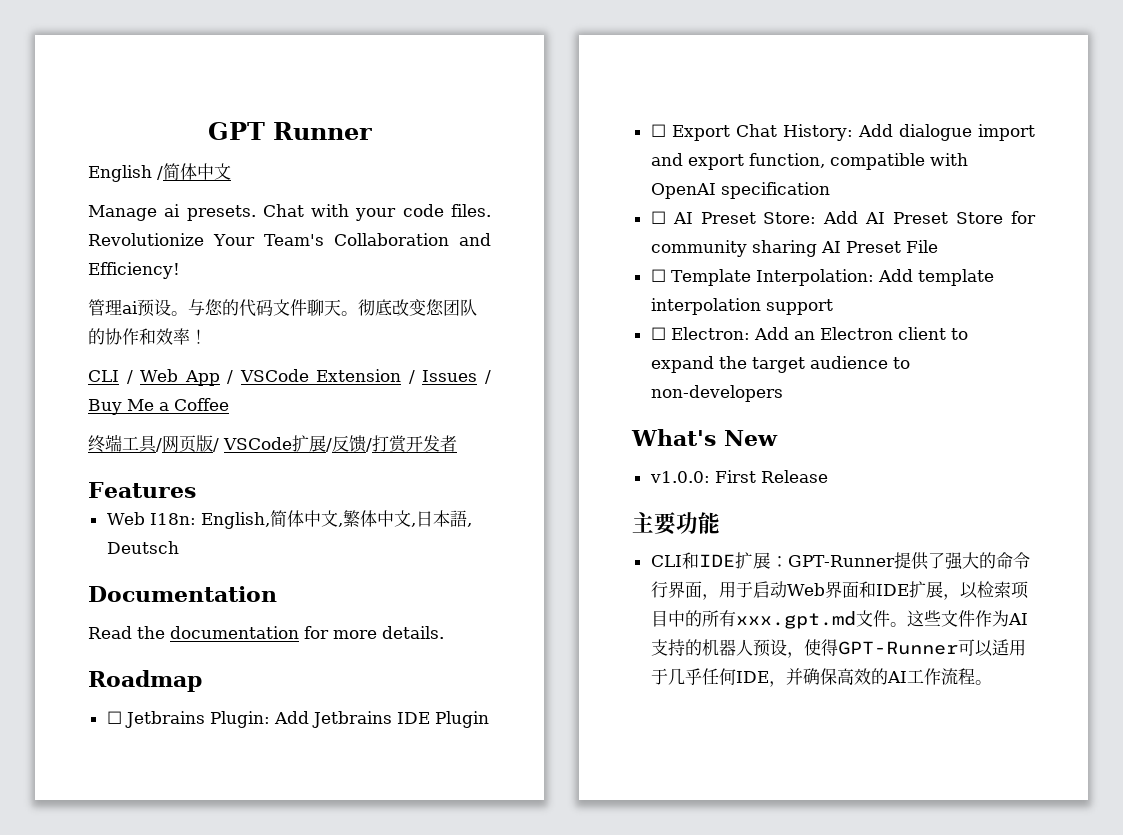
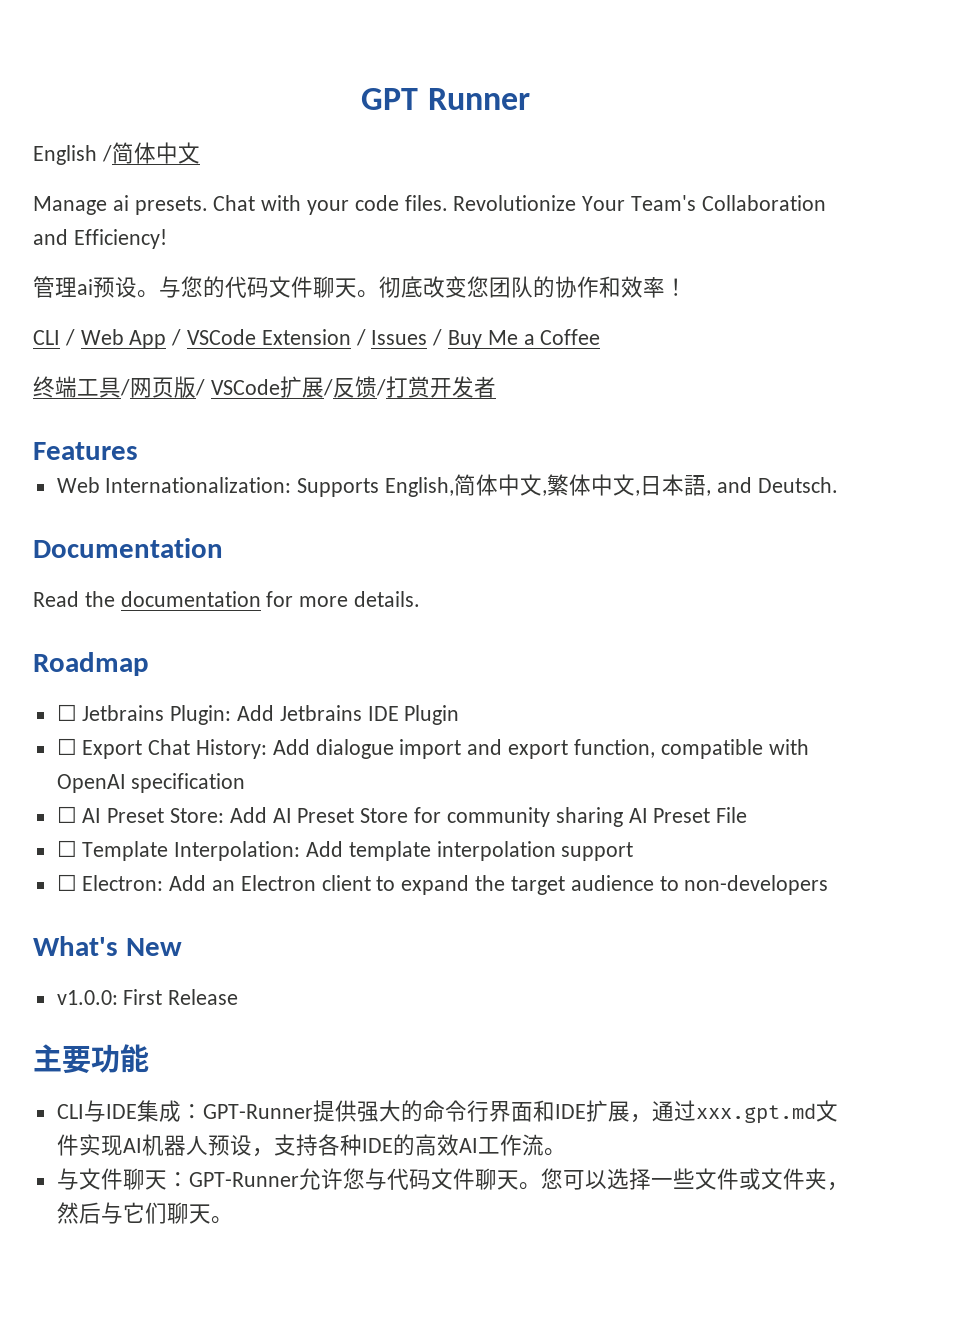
[149,513,196,525] I18n: -> [105,477,380,497] Internationalization: Supports
[106,541,179,554] Deutsch -> [716,477,838,493] and Deutsch.
[681,552,771,569] 和IDE扩展 -> [83,1100,181,1122] 与IDE集成
[927,552,945,569] 了 -> (357, 1111) none
[701,581,1029,600] [650,610,1028,629] [650,639,1026,658] [650,668,888,687] ，用于启动Web界面和IDE扩展，以检索项目中的所有xxx.gpt.md文件。这些文件作为AI支持的机器人预设，使得GPT-Runner可以适用于几乎任何IDE，并确保高效的 -> [532,1100,838,1124] [56,1134,459,1157] 和IDE扩展，通过xxx.gpt.md文件实现AI机器人预设，支持各种IDE的高效
[957,668,992,685] 程。 -> [543,1148,566,1156] [56,1168,849,1191] [56,1202,233,1224] 。 // 与文件聊天：GPT-Runner允许您与代码文件聊天。您可以选择一些文件或文件夹，然后与它们聊天。

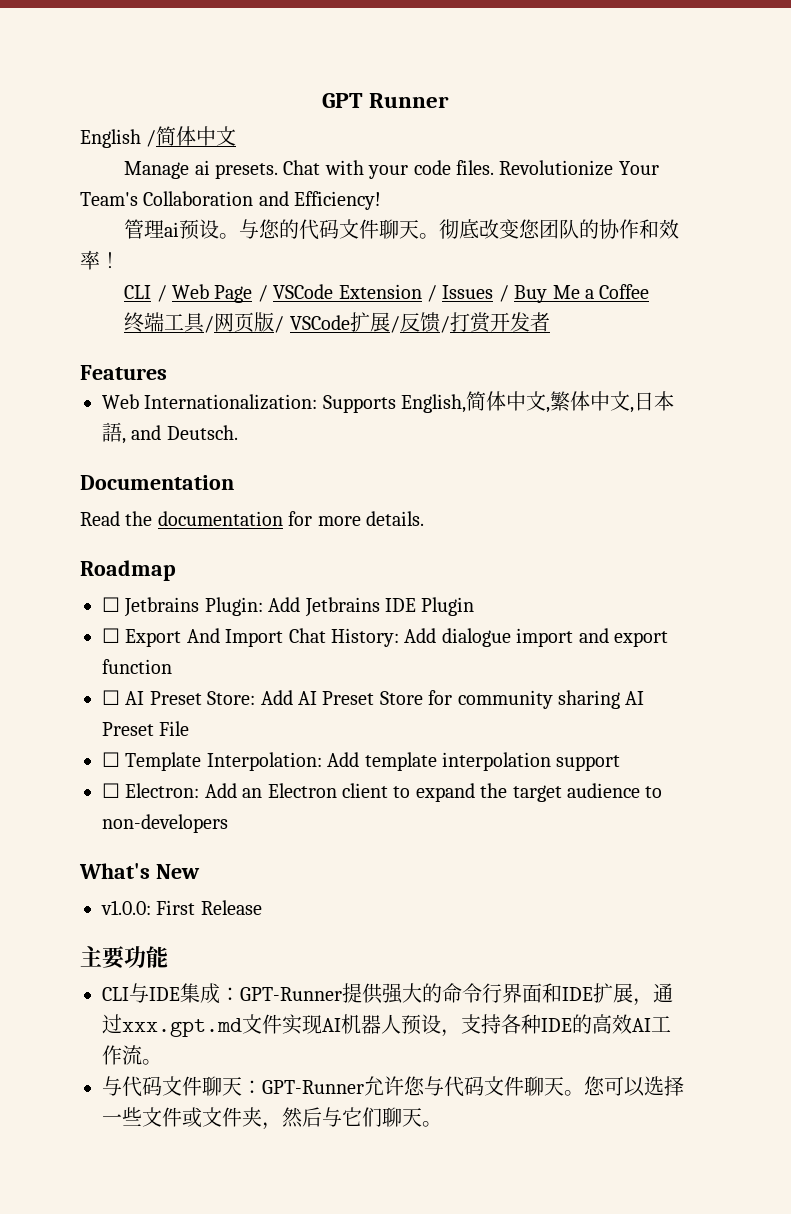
[129,330,167,349] App -> [214,285,253,303] Page
(143, 749) none -> [186,628,284,647] And Import
[573,739,809,759] [56,773,246,793] function, compatible with OpenAI specification -> [102,659,172,674] function
(79, 1179) none -> [122,1076,162,1097] 代码

